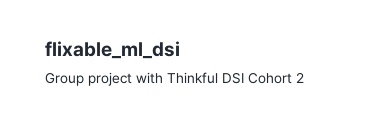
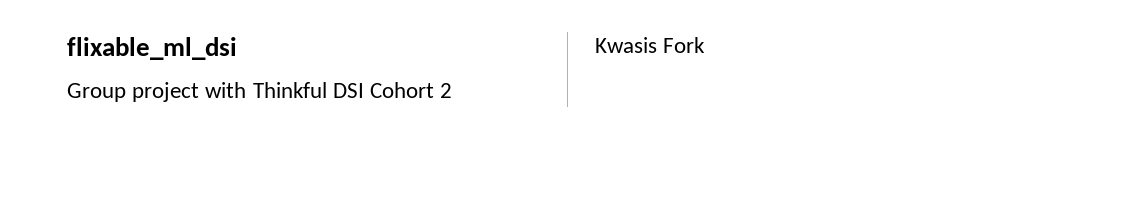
(304, 77) none -> [595,37,706,53] // Kwasis Fork

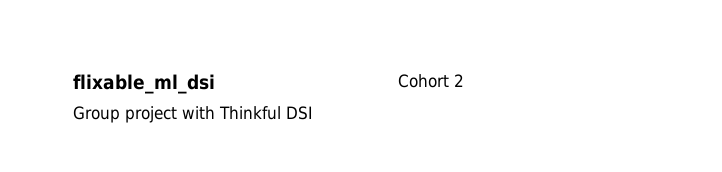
[595,37,706,53] // Kwasis Fork -> (464, 80) none

